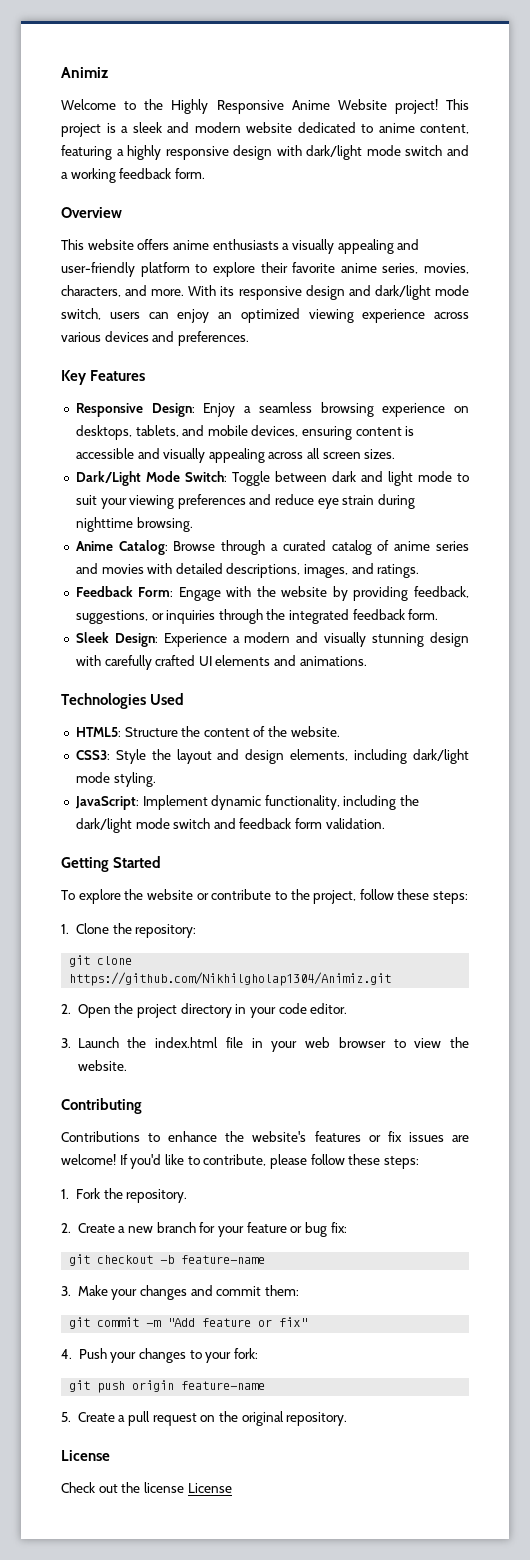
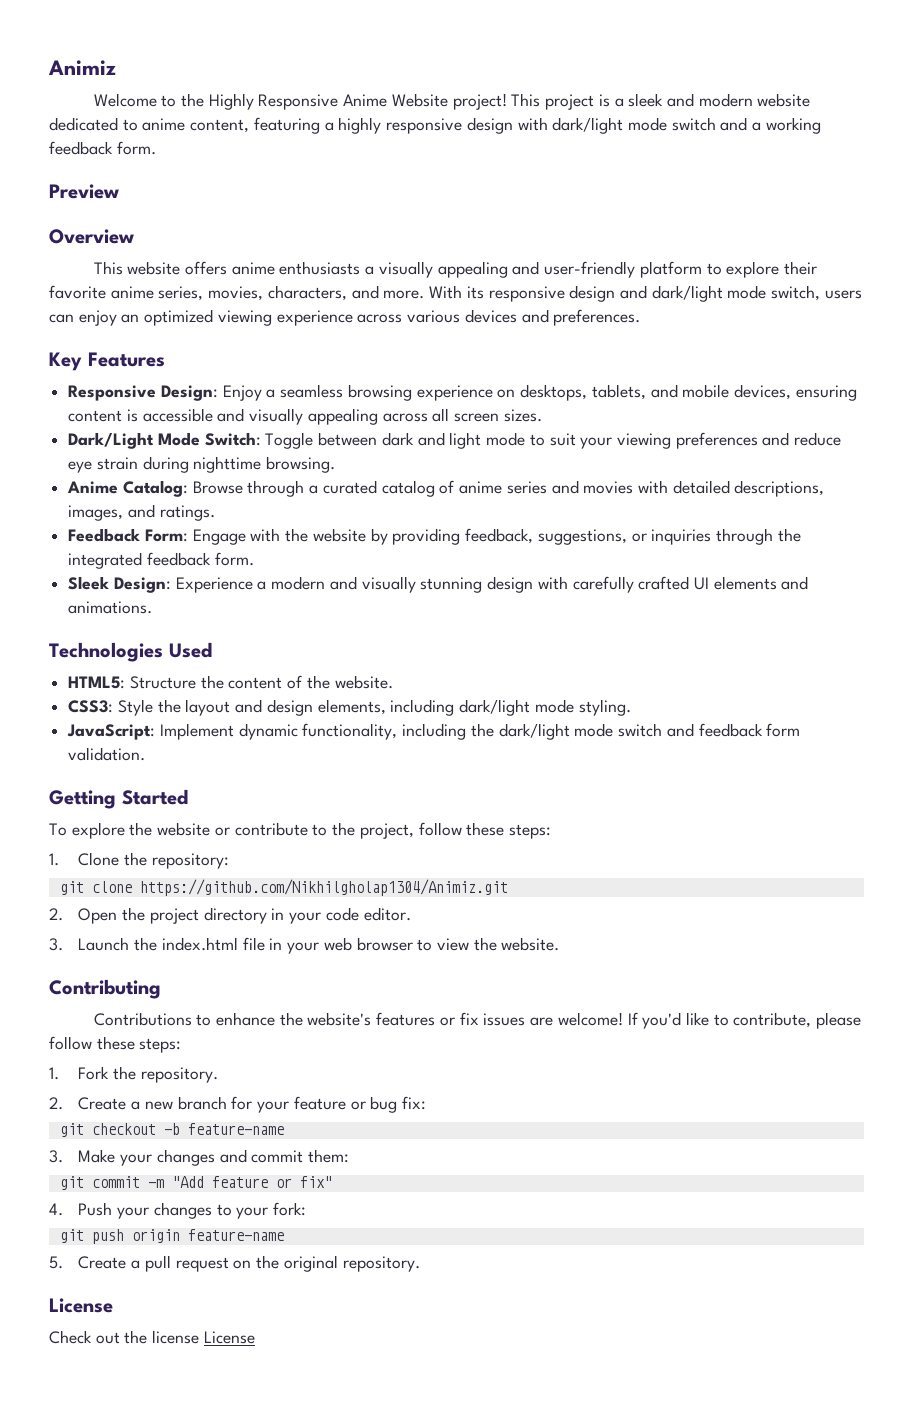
(205, 173) none -> [49,184,119,199] // Preview

